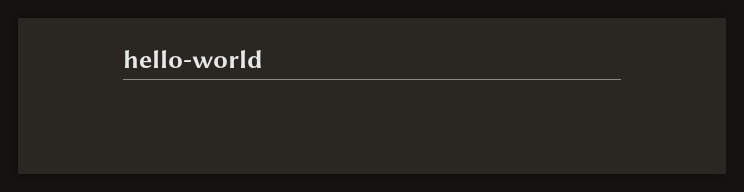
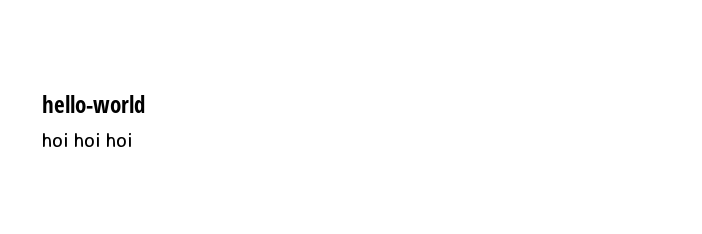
(263, 59) none -> [42,133,132,147] // hoi hoi hoi

